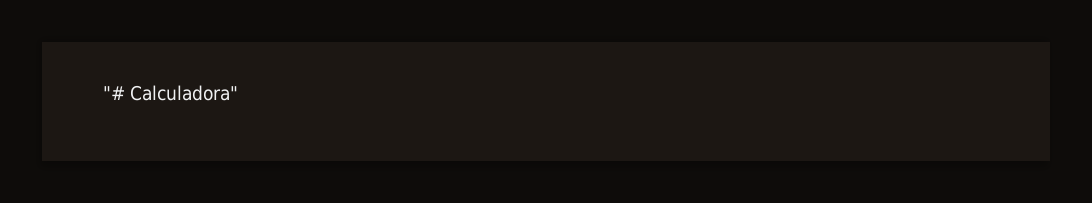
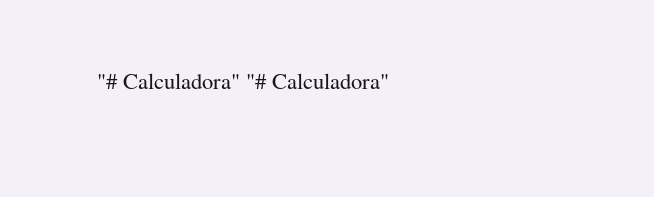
[103,85,239,101] "# Calculadora" -> [97,73,390,89] "# Calculadora" "# Calculadora"

